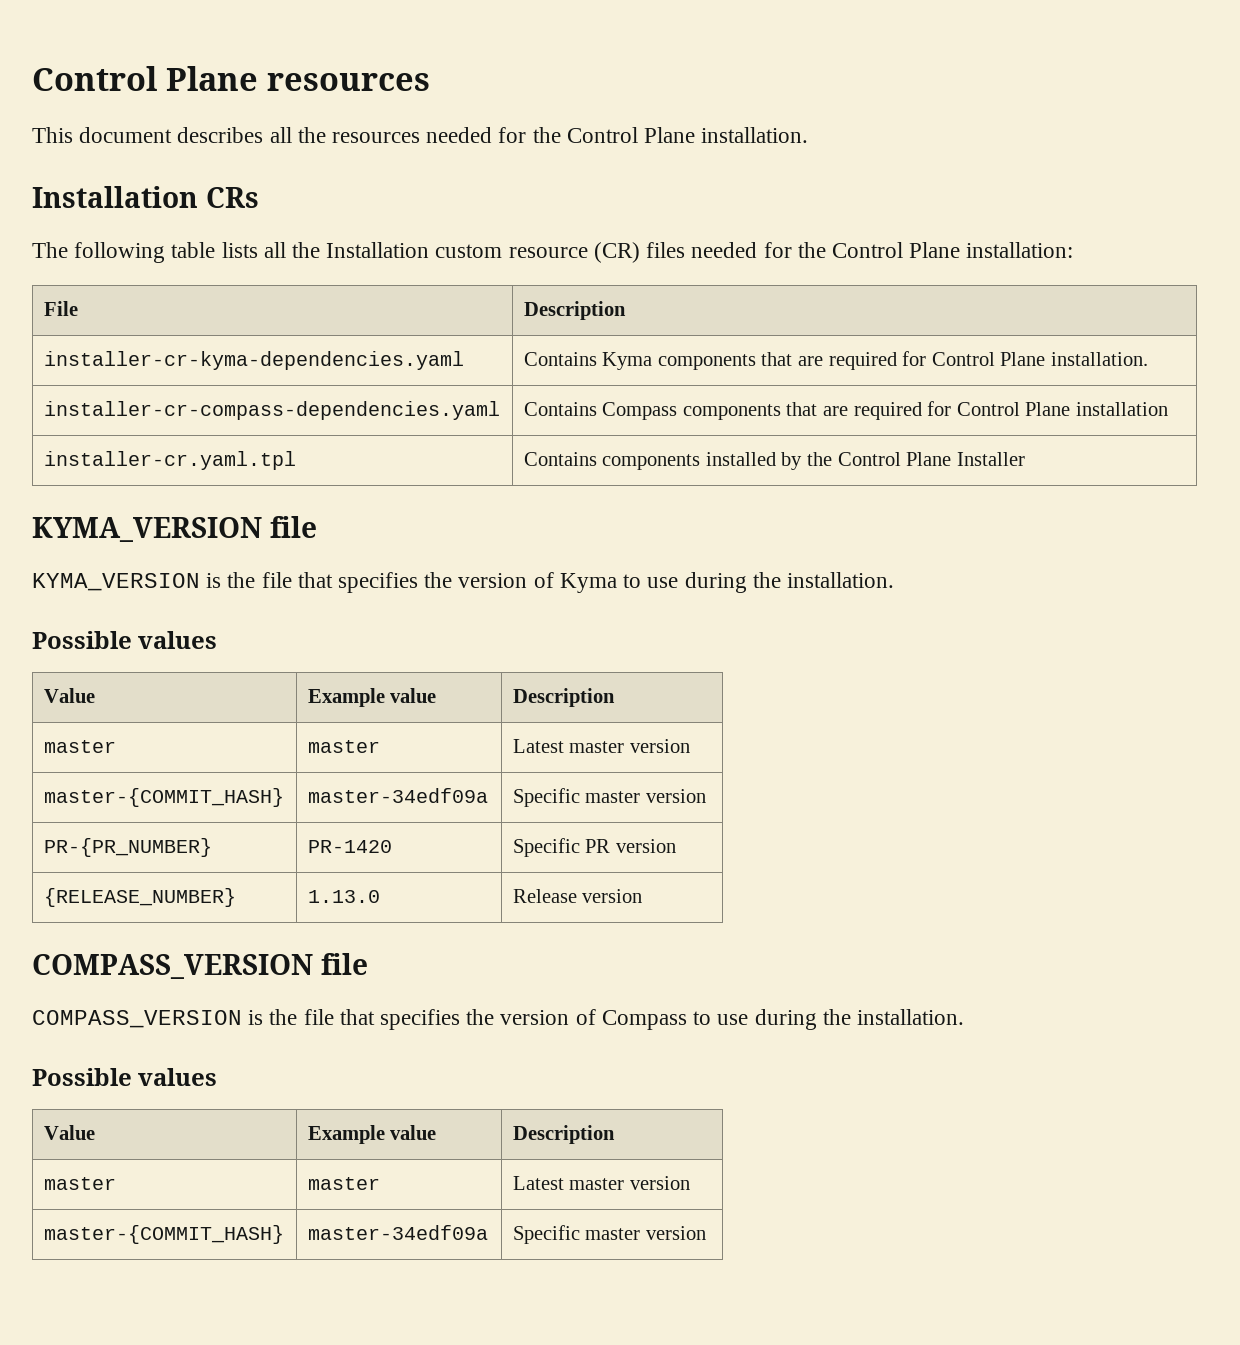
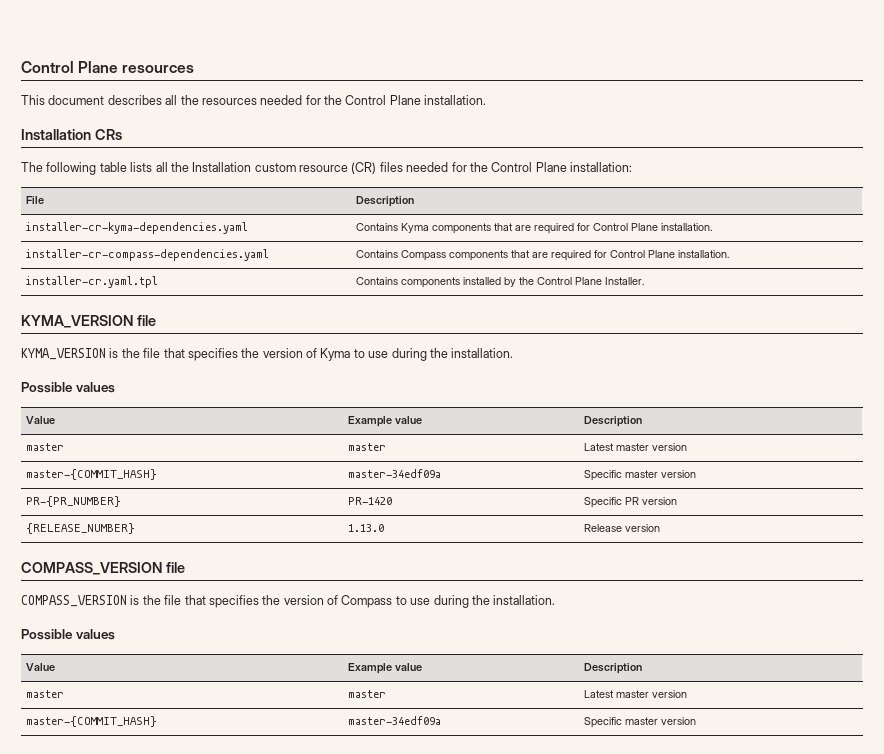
[1075,402,1168,416] installation -> [678,250,730,258] installation.
[956,452,1025,466] Installer -> [605,277,645,285] Installer.

